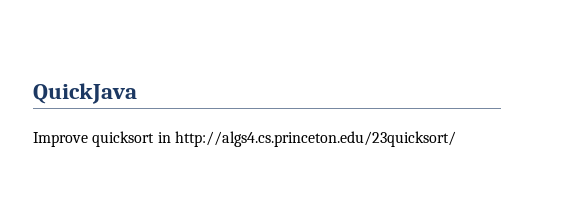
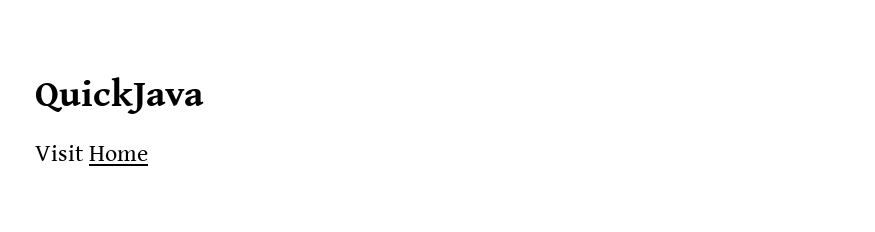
[33,131,456,147] Improve quicksort in http://algs4.cs.princeton.edu/23quicksort/ -> [35,145,149,161] Visit Home

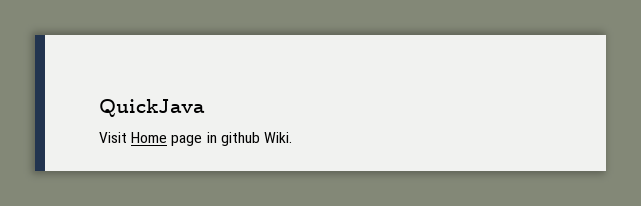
(149, 153) none -> [171,132,292,146] page in github Wiki.

